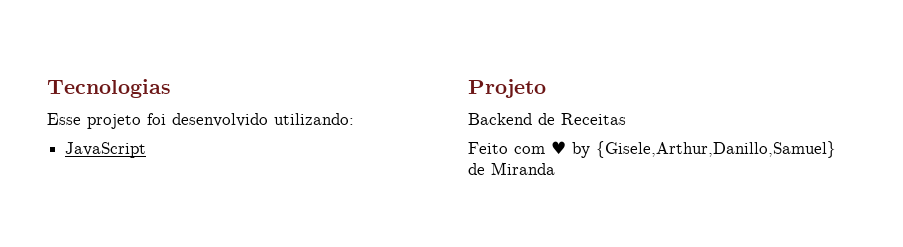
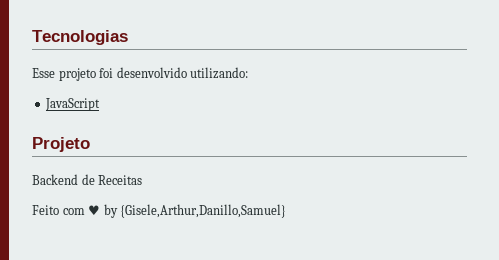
[468,162,555,175] de Miranda -> (287, 211) none

